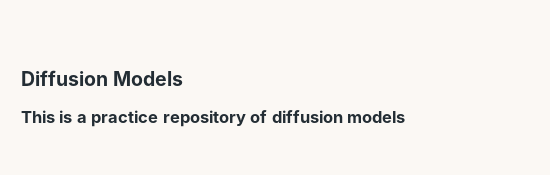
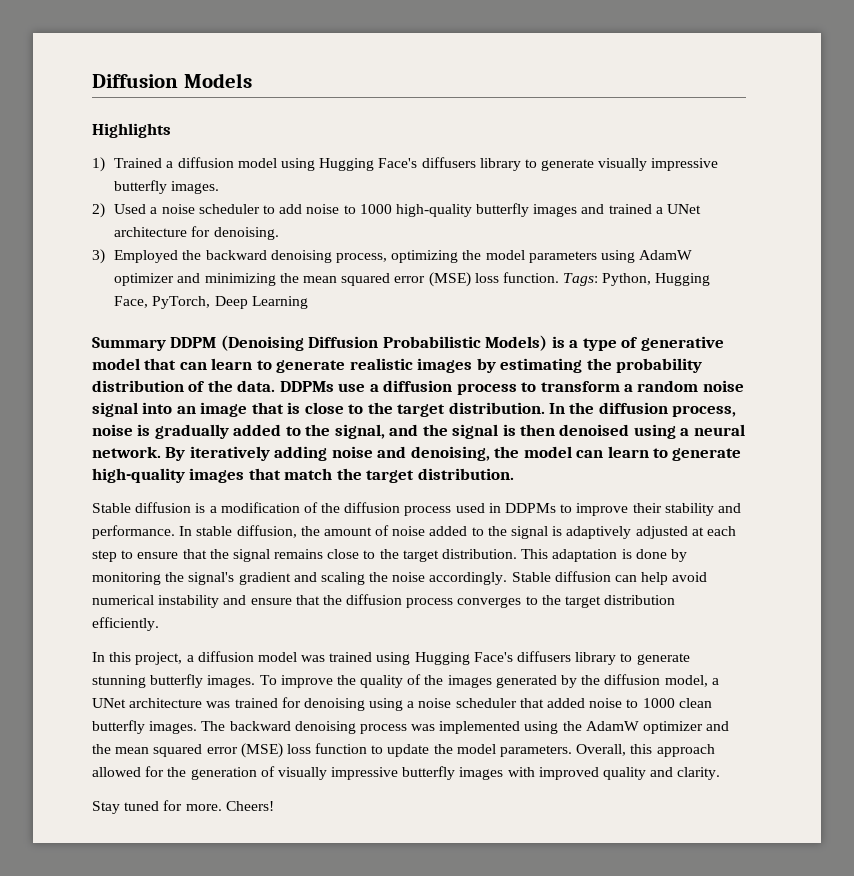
[21,110,406,127] This is a practice repository of diffusion models -> [92,123,171,138] [92,157,719,172] [114,180,220,194] [92,203,702,218] [114,226,279,240] [92,249,693,264] [114,272,711,287] [114,296,308,309] [92,335,724,351] [92,358,703,373] [92,380,744,395] [92,402,737,417] [92,424,745,439] [92,446,742,461] [92,468,514,483] [92,502,741,516] [92,525,736,539] [92,549,687,562] [92,571,708,585] [92,594,676,608] [92,617,159,631] [92,651,690,665] [92,674,719,688] [92,697,712,711] [92,720,730,734] [92,743,715,758] [92,766,721,780] [92,800,274,814] Highlights // 1) Trained a diffusion model using Hugging Face's diffusers library to generate visually impressive butterfly images. // 2) Used a noise scheduler to add noise to 1000 high-quality butterfly images and trained a UNet architecture for denoising. // 3) Employed the backward denoising process, optimizing the model parameters using AdamW optimizer and minimizing the mean squared error (MSE) loss function. Tags: Python, Hugging Face, PyTorch, Deep Learning // Summary DDPM (Denoising Diffusion Probabilistic Models) is a type of generative model that can learn to generate realistic images by estimating the probability distribution of the data. DDPMs use a diffusion process to transform a random noise signal into an image that is close to the target distribution. In the diffusion process, noise is gradually added to the signal, and the signal is then denoised using a neural network. By iteratively adding noise and denoising, the model can learn to generate high-quality images that match the target distribution. // Stable diffusion is a modification of the diffusion process used in DDPMs to improve their stability and performance. In stable diffusion, the amount of noise added to the signal is adaptively adjusted at each step to ensure that the signal remains close to the target distribution. This adaptation is done by monitoring the signal's gradient and scaling the noise accordingly. Stable diffusion can help avoid numerical instability and ensure that the diffusion process converges to the target distribution efficiently. // In this project, a diffusion model was trained using Hugging Face's diffusers library to generate stunning butterfly images. To improve the quality of the images generated by the diffusion model, a UNet architecture was trained for denoising using a noise scheduler that added noise to 1000 clean butterfly images. The backward denoising process was implemented using the AdamW optimizer and the mean squared error (MSE) loss function to update the model parameters. Overall, this approach allowed for the generation of visually impressive butterfly images with improved quality and clarity. // Stay tuned for more. Cheers!

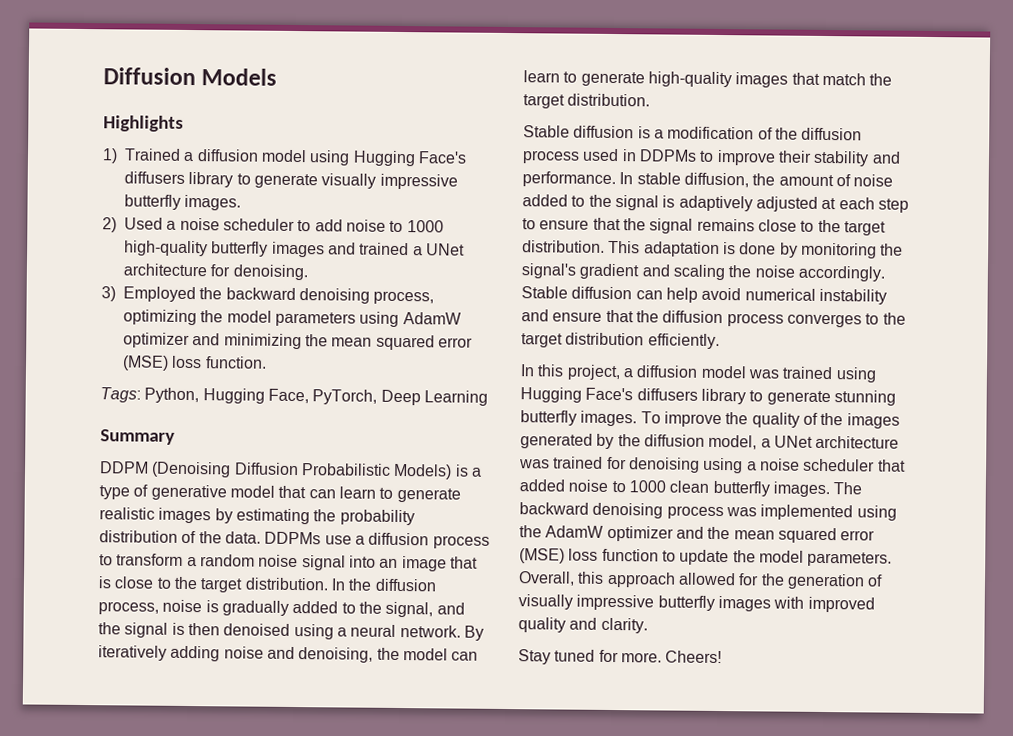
(559, 277) none -> (267, 362) //
(166, 344) none -> (175, 437) //

